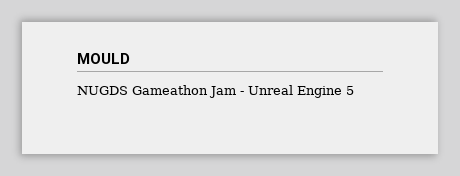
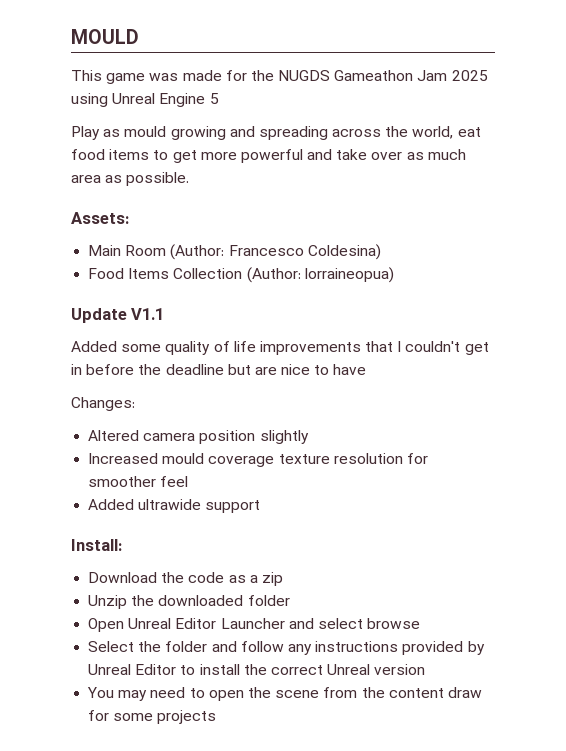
(130, 58) none -> [71,70,274,84] This game was made for the
[240,91,244,95] - -> [451,70,488,81] [71,93,108,107] 2025 using
(354, 90) none -> [71,126,481,140] [71,149,466,163] [71,172,190,186] [71,212,129,224] [88,244,381,260] [88,267,394,283] [71,308,165,323] [71,341,489,355] [71,364,367,375] [71,397,135,411] [88,430,309,444] [88,453,428,467] [88,476,189,487] [88,499,261,513] [71,539,122,551] [88,572,283,586] [88,595,290,609] [88,618,421,632] [88,641,485,655] [88,664,426,675] [87,687,482,701] [88,710,217,724] // Play as mould growing and spreading across the world, eat food items to get more powerful and take over as much area as possible. // Assets: // Main Room (Author: Francesco Coldesina) // Food Items Collection (Author: lorraineopua) // Update V1.1 // Added some quality of life improvements that I couldn't get in before the deadline but are nice to have // Changes: // Altered camera position slightly // Increased mould coverage texture resolution for smoother feel // Added ultrawide support // Install: // Download the code as a zip // Unzip the downloaded folder // Open Unreal Editor Launcher and select browse // Select the folder and follow any instructions provided by Unreal Editor to install the correct Unreal version // You may need to open the scene from the content draw for some projects

